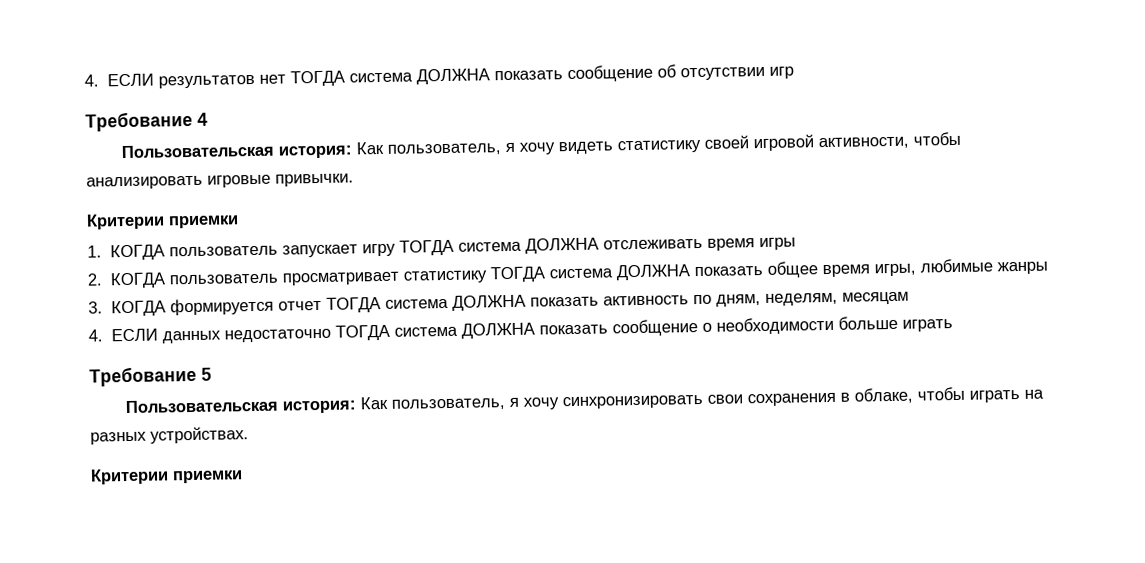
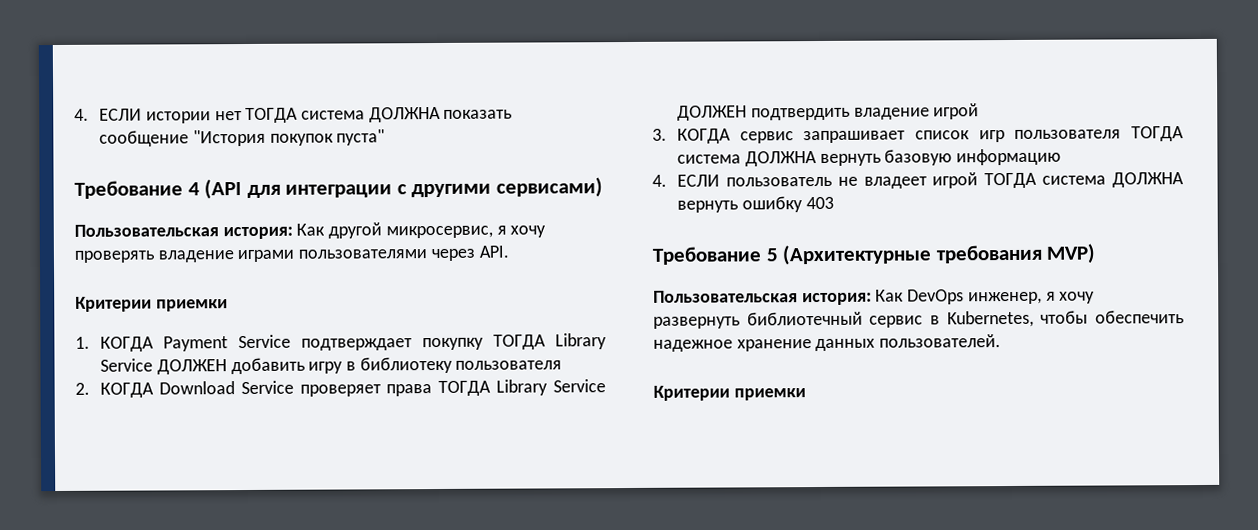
[84,73,256,89] 4. ЕСЛИ результатов -> [74,108,211,124] 4. ЕСЛИ истории
[657,64,795,81] об отсутствии игр -> [192,129,386,147] "История покупок пуста"
[121,131,962,159] [86,173,354,190] [86,213,239,230] [87,237,797,261] [87,258,1049,289] [88,291,910,317] [88,315,954,344] // Пользовательская история: Как пользователь, я хочу видеть статистику своей игровой активности, чтобы анализировать игровые привычки. // Критерии приемки // 1. КОГДА пользователь запускает игру ТОГДА система ДОЛЖНА отслеживать время игры // 2. КОГДА пользователь просматривает статистику ТОГДА система ДОЛЖНА показать общее время игры, любимые жанры // 3. КОГДА формируется отчет ТОГДА система ДОЛЖНА показать активность по дням, неделям, месяцам // 4. ЕСЛИ данных недостаточно ТОГДА система ДОЛЖНА показать сообщение о необходимости больше играть -> [204,177,603,200] [74,222,547,240] [74,245,509,263] [75,296,228,312] [75,333,607,352] [100,356,563,375] [75,379,606,398] [677,103,980,121] [652,126,1184,144] [677,148,1061,167] [652,172,1184,189] [677,196,834,213] (API для интеграции с другими сервисами) // Пользовательская история: Как другой микросервис, я хочу проверять владение играми пользователями через API. // Критерии приемки // 1. КОГДА Payment Service подтверждает покупку ТОГДА Library Service ДОЛЖЕН добавить игру в библиотеку пользователя // 2. КОГДА Download Service проверяет права ТОГДА Library Service ДОЛЖЕН подтвердить владение игрой // 3. КОГДА сервис запрашивает список игр пользователя ТОГДА система ДОЛЖНА вернуть базовую информацию // 4. ЕСЛИ пользователь не владеет игрой ТОГДА система ДОЛЖНА вернуть ошибку 403
[125,386,1045,414] [90,426,249,445] // Пользовательская история: Как пользователь, я хочу синхронизировать свои сохранения в облаке, чтобы играть на разных устройствах. -> [782,243,1096,266] [653,289,1096,306] [653,310,1184,329] [653,334,1002,352] (Архитектурные требования MVP) // Пользовательская история: Как DevOps инженер, я хочу развернуть библиотечный сервис в Kubernetes, чтобы обеспечить надежное хранение данных пользователей.

